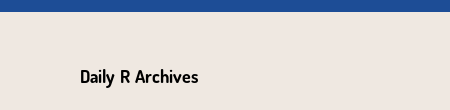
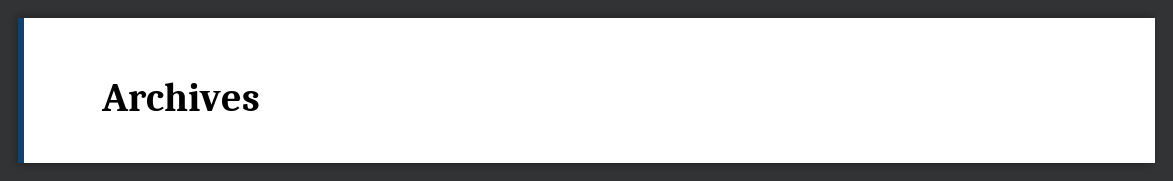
[80,69,130,88] Daily R -> (101, 96) none

